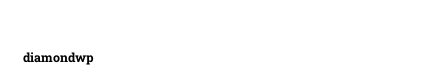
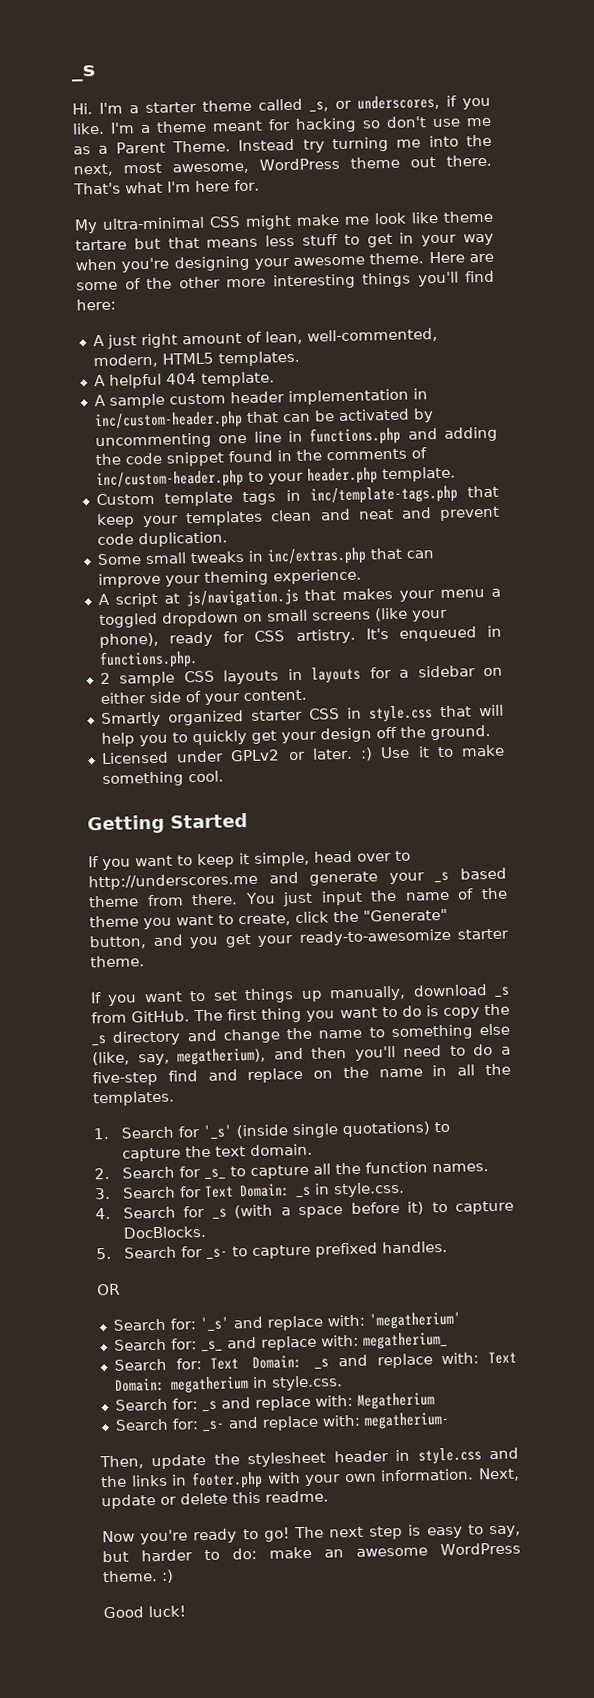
[23,52,94,65] diamondwp -> [71,65,97,82] [72,94,491,115] [72,116,492,135] [73,134,492,155] [73,154,492,177] [73,179,260,195] [74,210,494,234] [75,232,495,251] [75,251,494,273] [76,270,495,291] [76,298,116,311] [92,327,438,349] [92,350,300,369] [93,371,275,389] [93,388,428,409] [93,408,434,431] [94,426,498,450] [94,447,427,467] [95,466,456,490] [95,485,500,507] [96,506,500,529] [96,531,228,548] [96,547,434,566] [97,568,362,589] [97,587,502,608] [98,607,448,629] [98,625,502,649] [98,650,197,670] [99,665,503,687] [99,689,307,705] [100,704,505,728] [100,724,491,748] [100,744,506,765] [101,770,224,788] [87,813,248,835] [88,850,411,871] [88,867,508,891] [88,887,509,908] [89,908,448,930] [89,928,509,950] [90,955,145,968] [90,984,511,1006] [91,1003,510,1024] [91,1023,510,1047] [92,1043,511,1066] [92,1063,511,1087] [93,1090,175,1107] [93,1121,450,1141] [121,1143,313,1162] [94,1161,489,1181] [95,1181,405,1200] [95,1200,514,1220] [122,1225,207,1239] [96,1240,448,1260] [96,1283,120,1296] [112,1311,461,1333] [113,1331,448,1353] [113,1351,518,1371] [113,1375,343,1394] [114,1392,435,1413] [114,1411,450,1433] [99,1447,519,1470] [100,1467,520,1490] [101,1490,329,1510] [102,1524,522,1545] [102,1542,521,1563] [102,1569,174,1583] [103,1605,186,1619] _s // Hi. I'm a starter theme called _s, or underscores, if you like. I'm a theme meant for hacking so don't use me as a Parent Theme. Instead try turning me into the next, most awesome, WordPress theme out there. That's what I'm here for. // My ultra-minimal CSS might make me look like theme tartare but that means less stuff to get in your way when you're designing your awesome theme. Here are some of the other more interesting things you'll find here: // A just right amount of lean, well-commented, modern, HTML5 templates. // A helpful 404 template. // A sample custom header implementation in inc/custom-header.php that can be activated by uncommenting one line in functions.php and adding the code snippet found in the comments of inc/custom-header.php to your header.php template. // Custom template tags in inc/template-tags.php that keep your templates clean and neat and prevent code duplication. // Some small tweaks in inc/extras.php that can improve your theming experience. // A script at js/navigation.js that makes your menu a toggled dropdown on small screens (like your phone), ready for CSS artistry. It's enqueued in functions.php. // 2 sample CSS layouts in layouts for a sidebar on either side of your content. // Smartly organized starter CSS in style.css that will help you to quickly get your design off the ground. // Licensed under GPLv2 or later. :) Use it to make something cool. // Getting Started // If you want to keep it simple, head over to http://underscores.me and generate your _s based theme from there. You just input the name of the theme you want to create, click the "Generate" button, and you get your ready-to-awesomize starter theme. // If you want to set things up manually, download _s from GitHub. The first thing you want to do is copy the _s directory and change the name to something else (like, say, megatherium), and then you'll need to do a five-step find and replace on the name in all the templates. // 1. Search for '_s' (inside single quotations) to capture the text domain. // 2. Search for _s_ to capture all the function names. // 3. Search for Text Domain: _s in style.css. // 4. Search for _s (with a space before it) to capture DocBlocks. // 5. Search for _s- to capture prefixed handles. // OR // Search for: '_s' and replace with: 'megatherium' // Search for: _s_ and replace with: megatherium_ // Search for: Text Domain: _s and replace with: Text Domain: megatherium in style.css. // Search for: _s and replace with: Megatherium // Search for: _s- and replace with: megatherium- // Then, update the stylesheet header in style.css and the links in footer.php with your own information. Next, update or delete this readme. // Now you're ready to go! The next step is easy to say, but harder to do: make an awesome WordPress theme. :) // Good luck!

